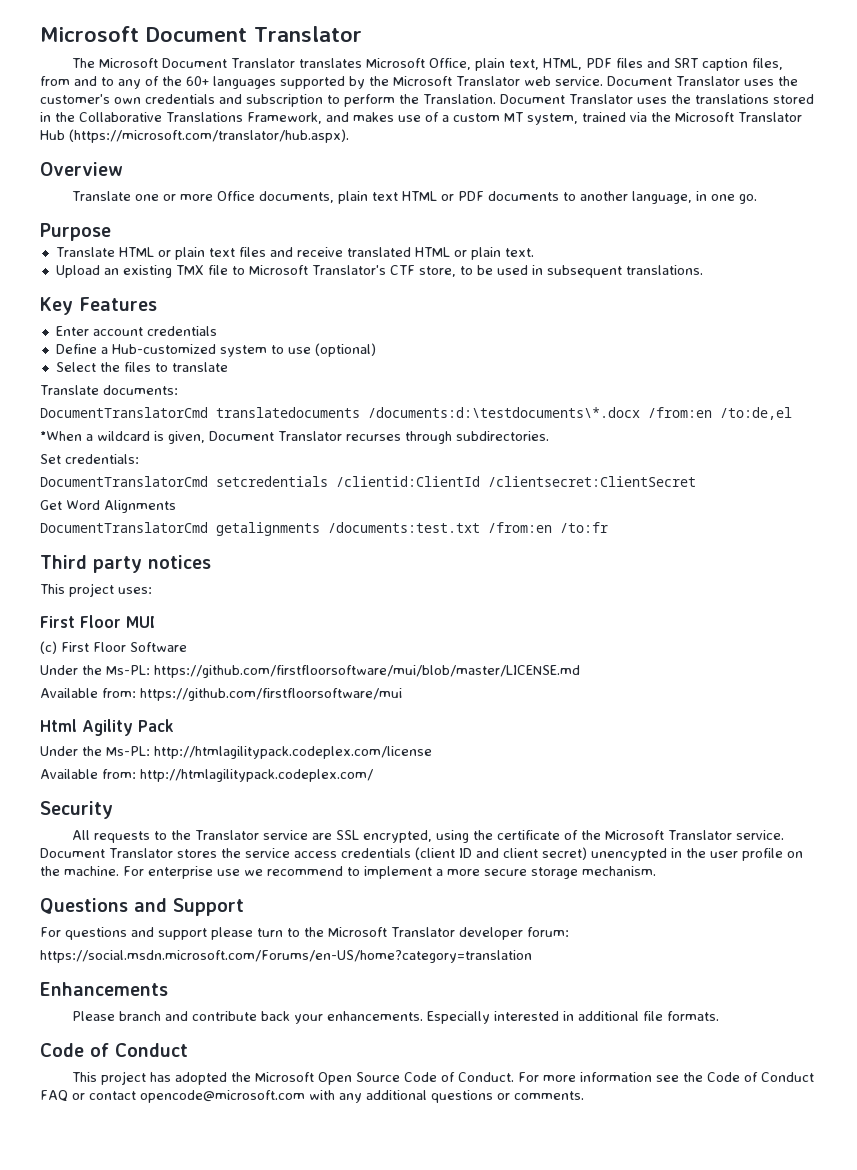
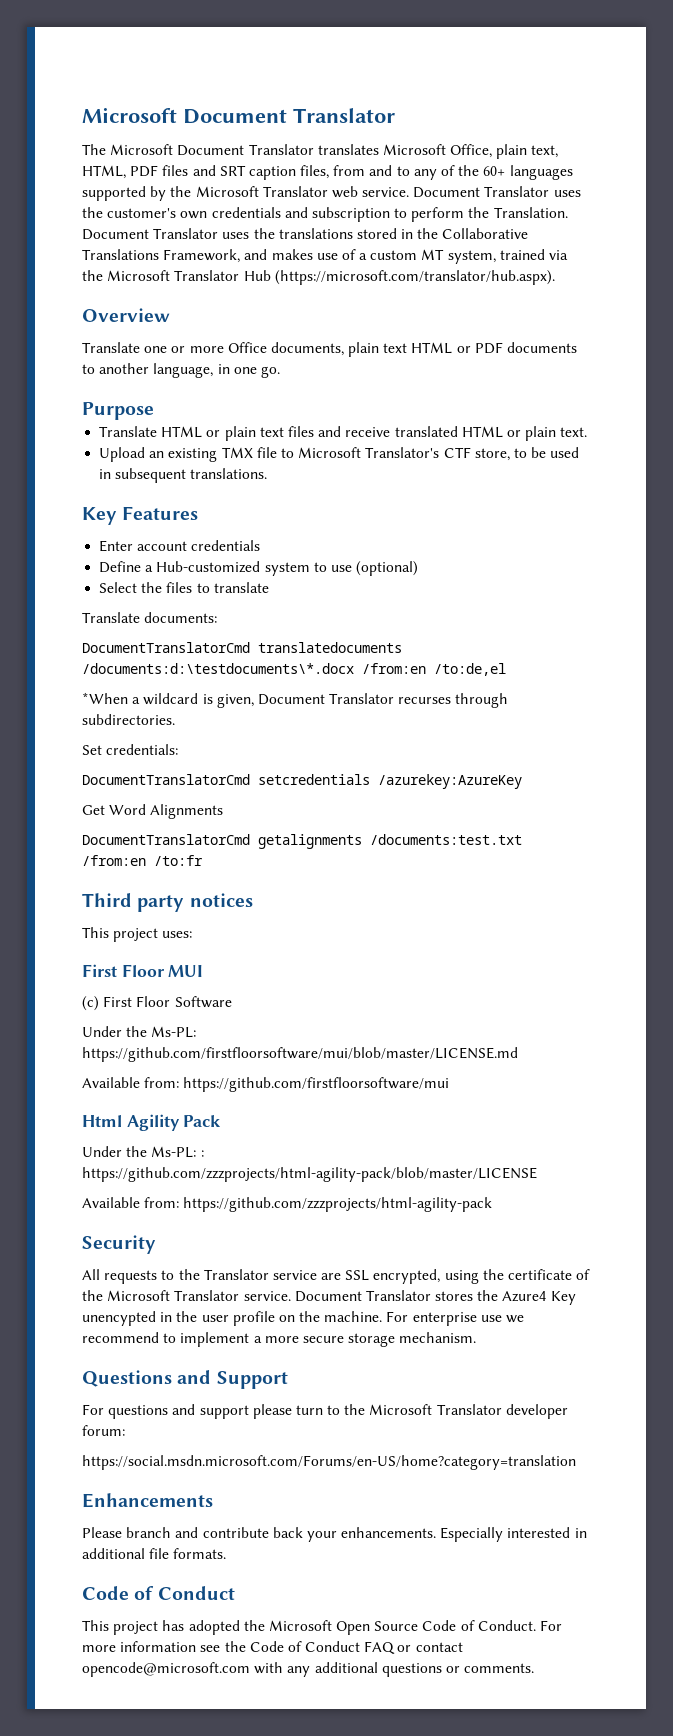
[336,476,696,487] /clientid:ClientId /clientsecret:ClientSecret -> [378,774,522,789] /azurekey:AzureKey
[154,746,432,759] [40,769,373,782] http://htmlagilitypack.codeplex.com/license // Available from: http://htmlagilitypack.codeplex.com/ -> [200,1150,204,1157] [82,1167,537,1182] [82,1197,493,1212] : https://github.com/zzzprojects/html-agility-pack/blob/master/LICENSE // Available from: https://github.com/zzzprojects/html-agility-pack
[245,847,587,860] service access credentials (client ID and client secret) -> [502,1291,576,1305] Azure4 Key

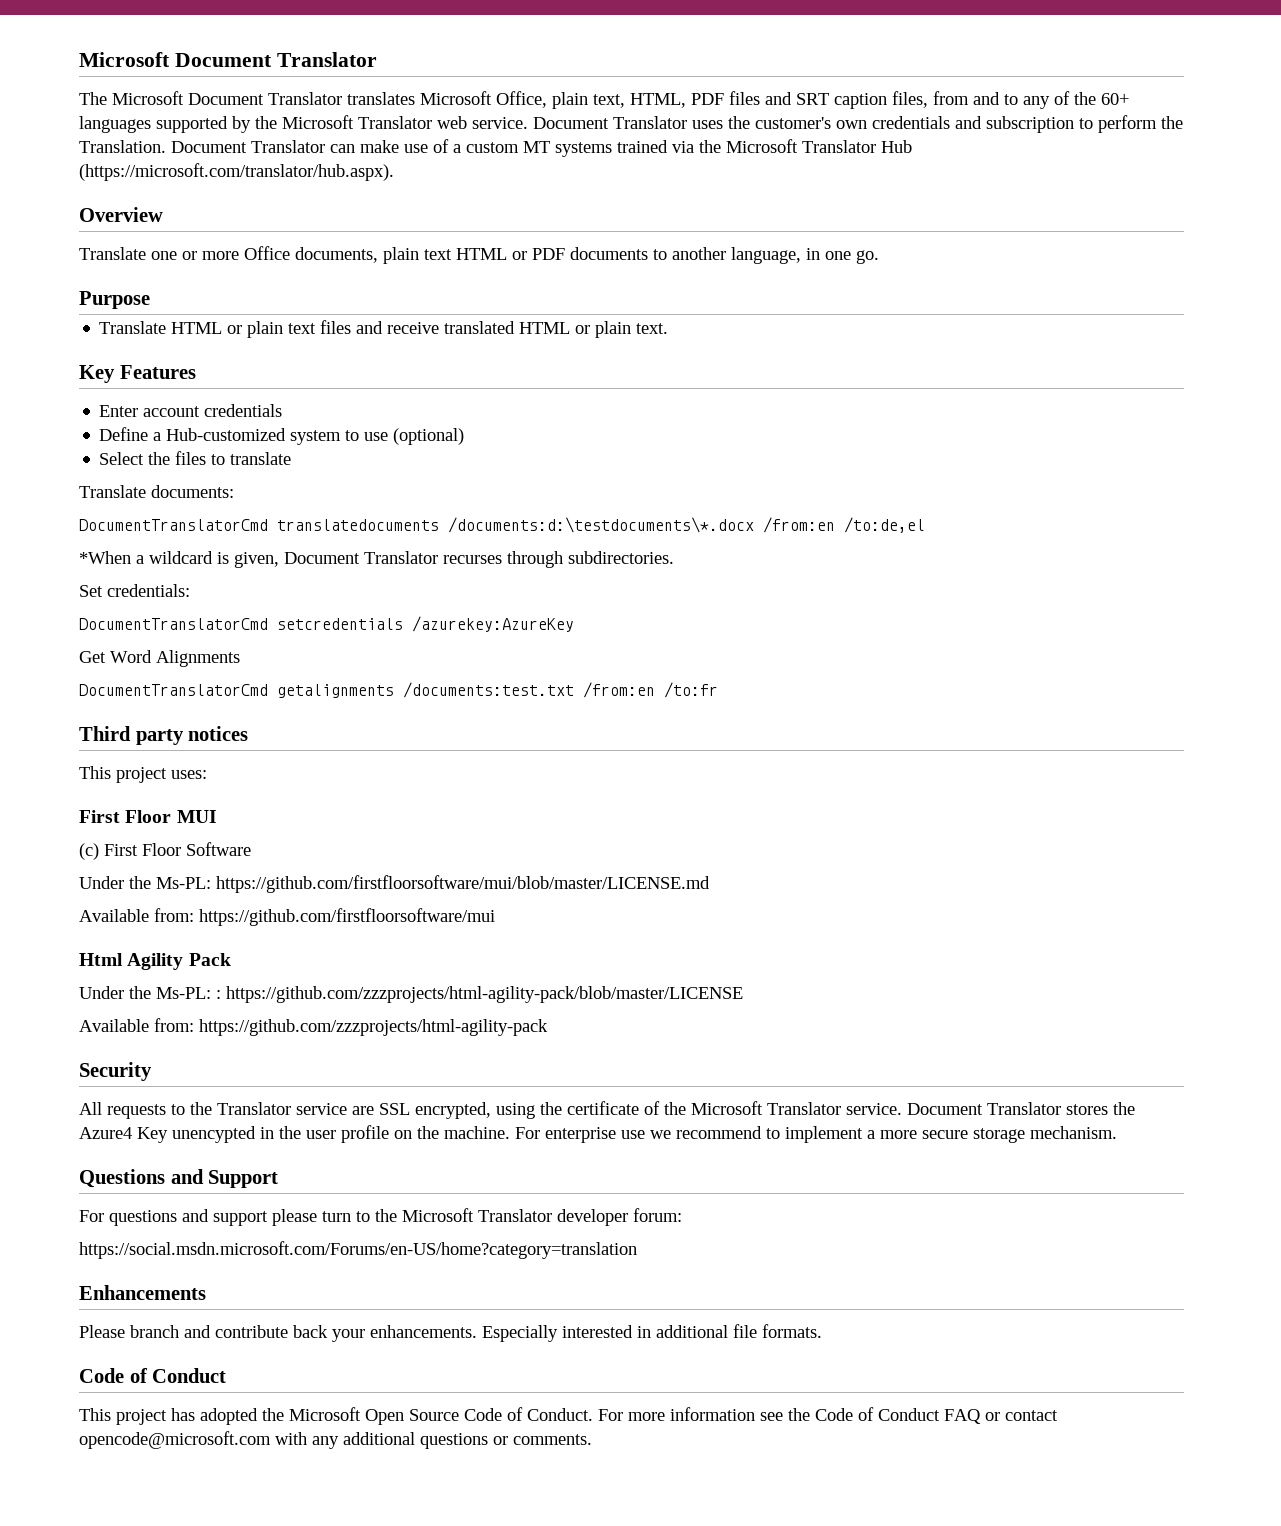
[222,228,529,239] [82,249,313,263] uses the translations stored in the Collaborative Translations Framework, and makes -> [330,140,399,153] can make
[447,250,496,264] system, -> [555,142,612,157] systems
[99,447,580,462] [99,468,268,483] // Upload an existing TMX file to Microsoft Translator's CTF store, to be used in subsequent translations. -> (669, 328) none

